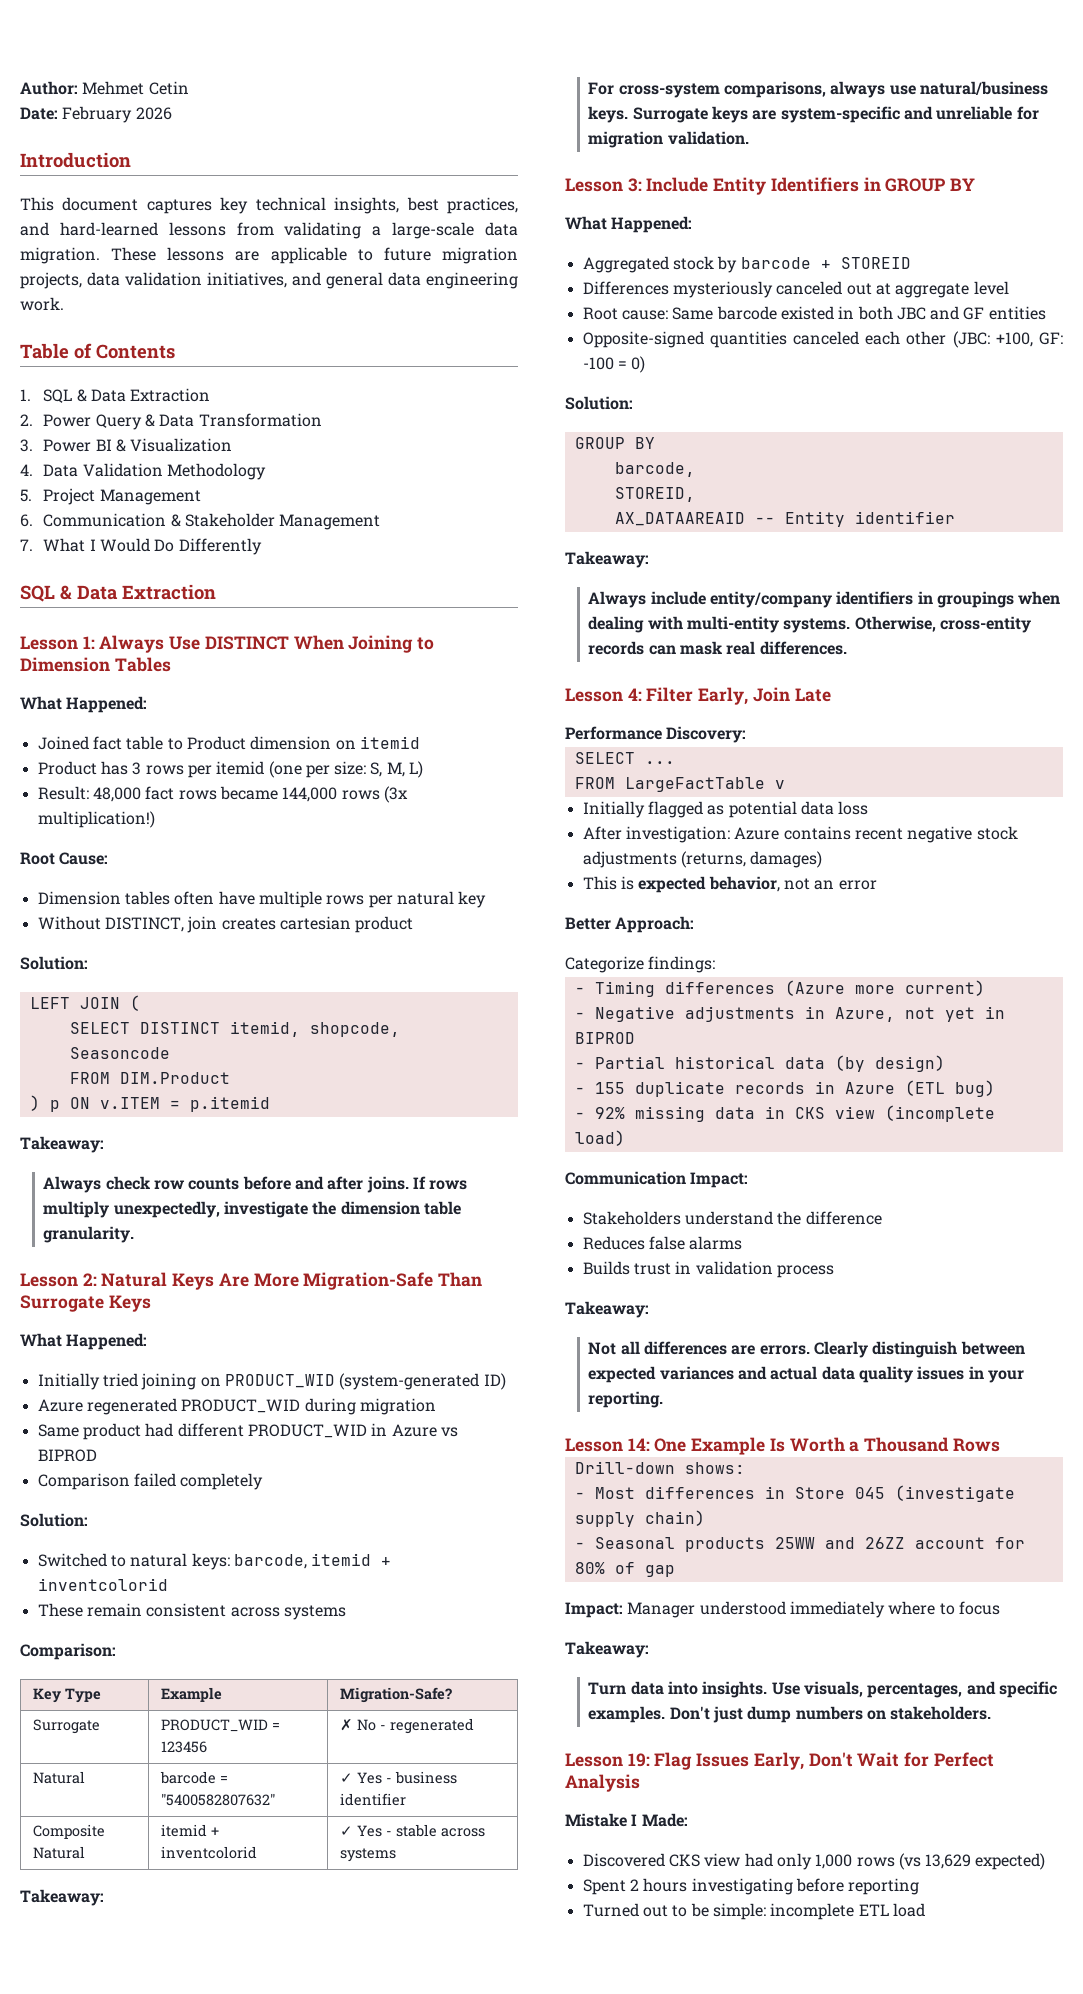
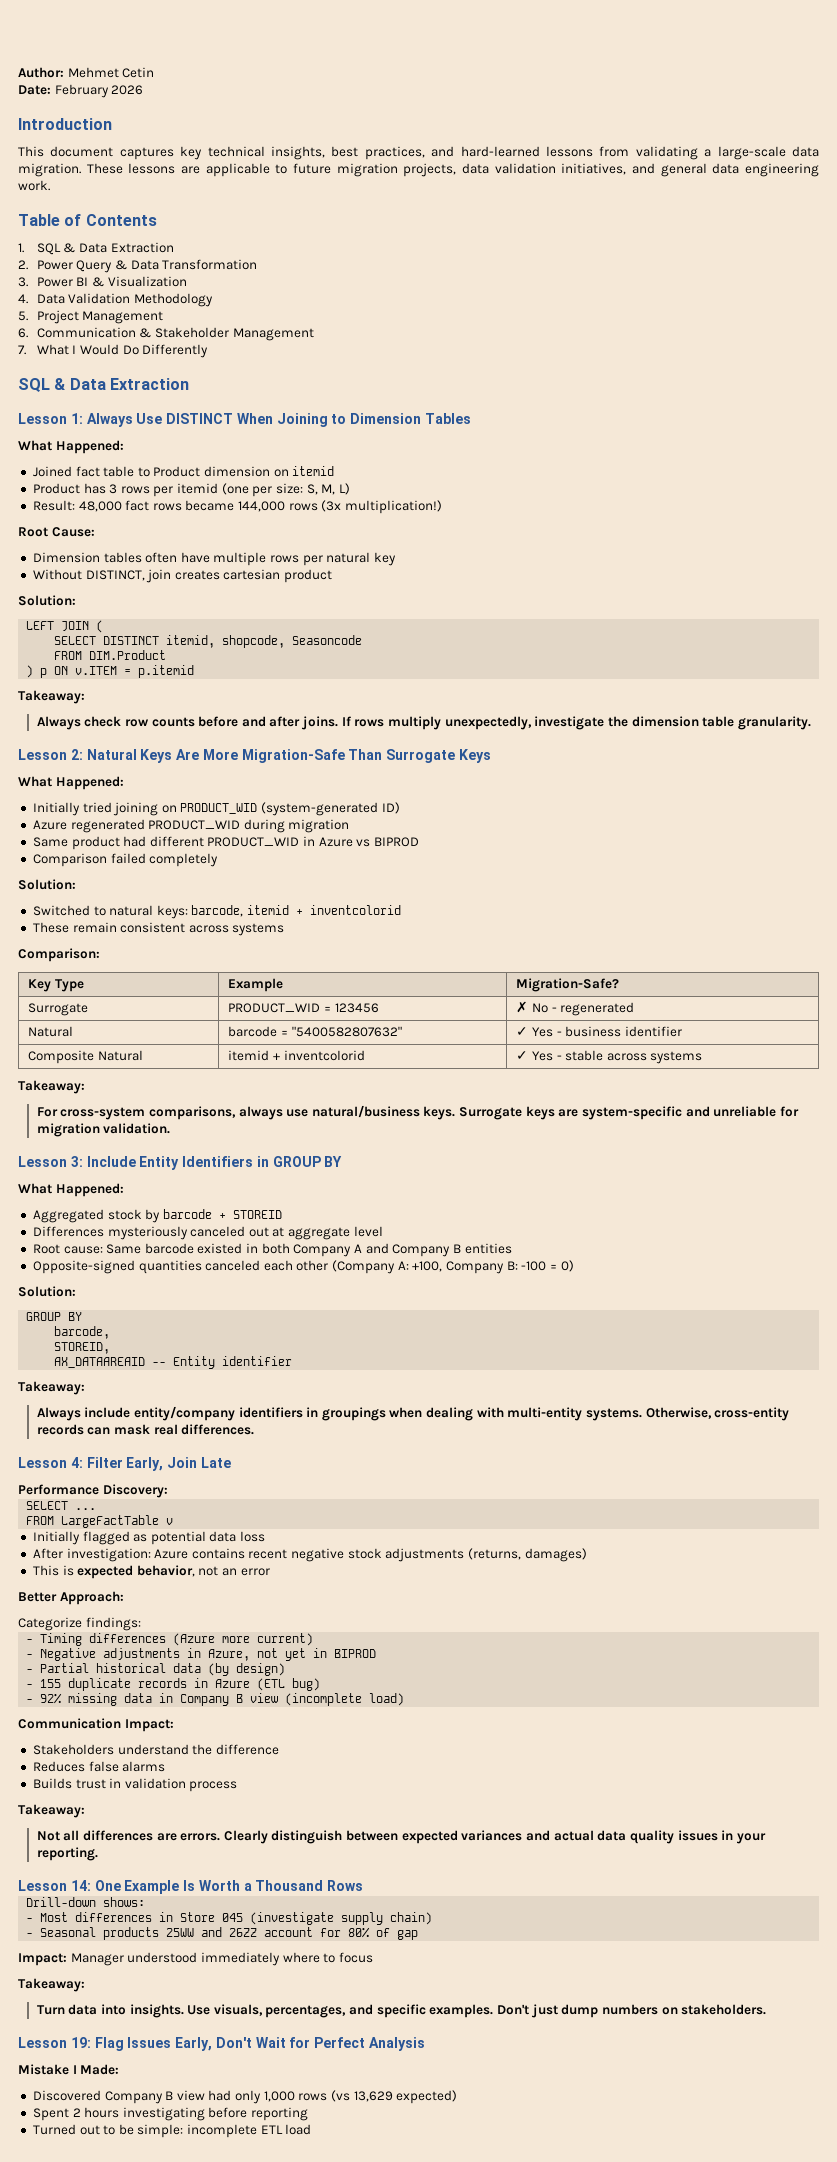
[896,306,985,320] JBC and GF -> [293,1243,461,1257] Company A and Company B
[952,331,1063,348] (JBC: +100, GF: -> [332,1260,518,1274] (Company A: +100, Company B:
[794,1107,825,1119] CKS -> [180,1694,244,1706] Company B
[668,1854,700,1867] CKS -> [104,2091,174,2104] Company B

